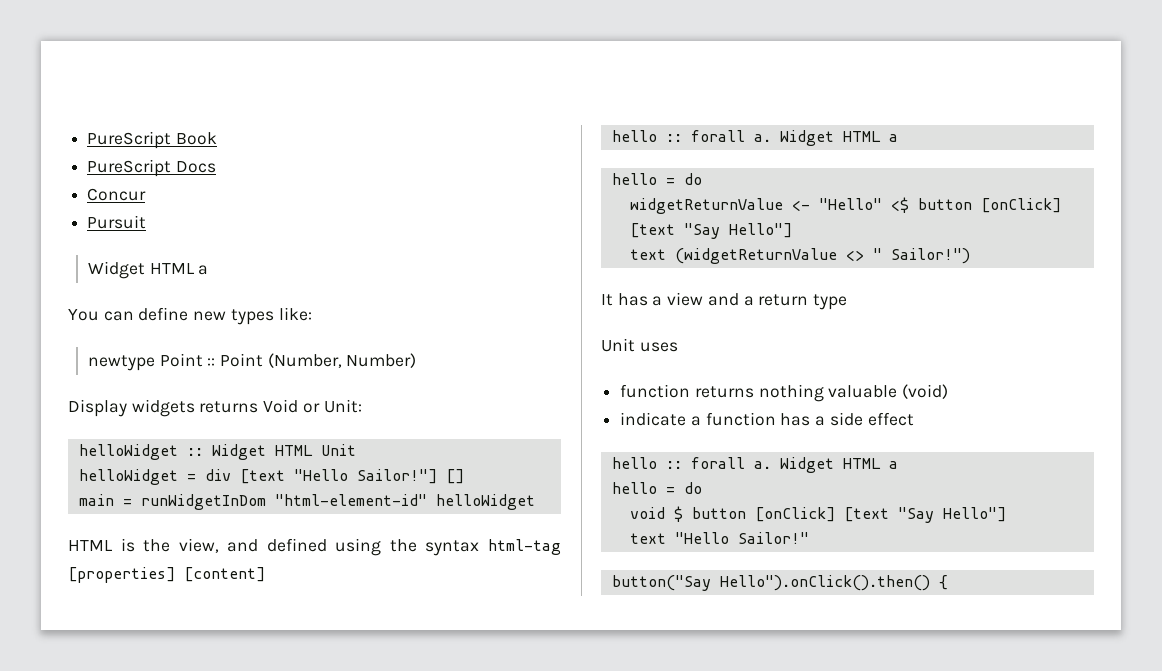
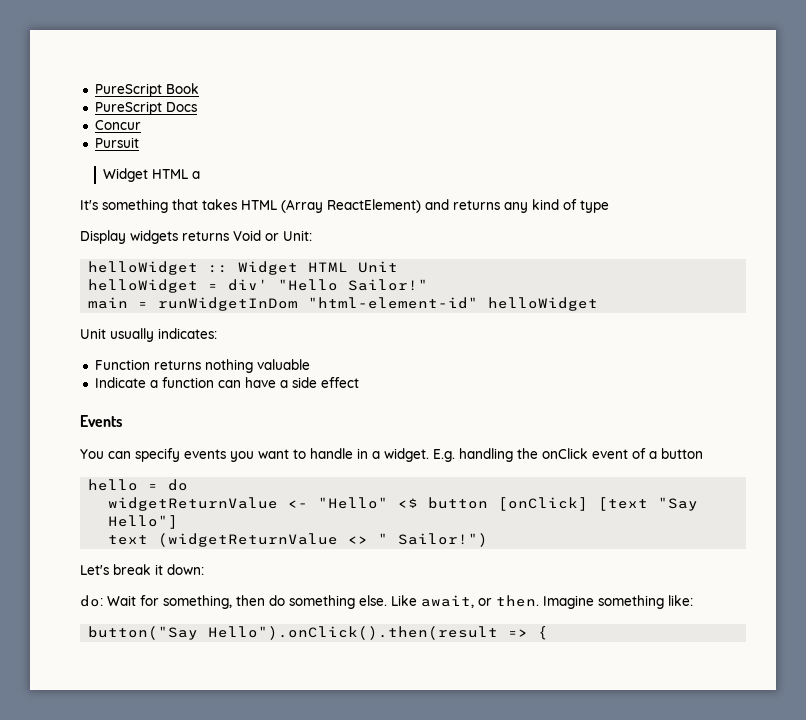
[68,307,312,325] [87,353,417,371] You can define new types like: // newtype Point :: Point (Number, Number) -> [80,199,609,213] It's something that takes HTML (Array ReactElement) and returns any kind of type
[204,469,464,484] div [text "Hello Sailor!"] [] -> [228,279,429,291] div' "Hello Sailor!"
[68,538,561,556] [68,567,265,583] [611,130,898,146] HTML is the view, and defined using the syntax html-tag [properties] [content] // hello :: forall a. Widget HTML a -> [80,328,217,342] [94,359,310,373] [94,377,359,388] [80,415,122,427] [80,448,703,462] Unit usually indicates: // Function returns nothing valuable // Indicate a function can have a side effect // Events // You can specify events you want to handle in a widget. E.g. handling the onClick event of a button
[601,292,848,310] [601,338,678,352] [620,384,949,402] [620,412,914,426] [611,457,898,473] [611,482,702,494] [629,506,1006,523] [629,532,809,544] It has a view and a return type // Unit uses // function returns nothing valuable (void) // indicate a function has a side effect // hello :: forall a. Widget HTML a // hello = do // void $ button [onClick] [text "Say Hello"] // text "Hello Sailor!" -> [80,564,204,575] [80,595,693,609] Let's break it down: // do: Wait for something, then do something else. Like await, or then. Imagine something like:
[719,575,930,591] Hello").onClick().then() -> [208,626,529,640] Hello").onClick().then(result =>

